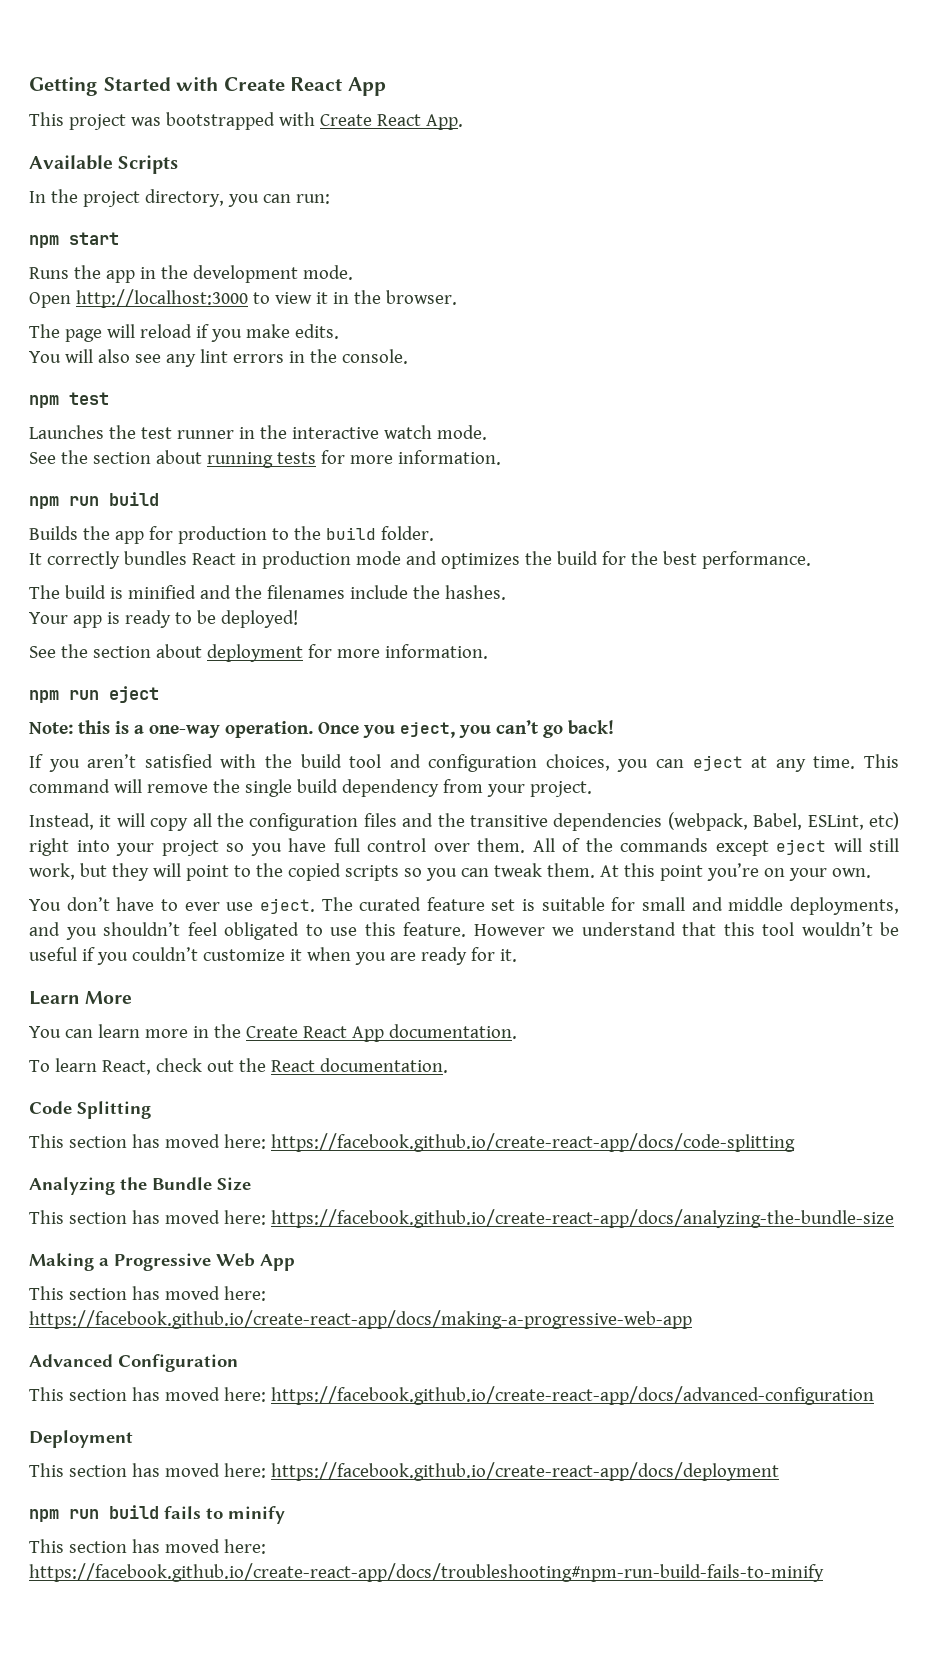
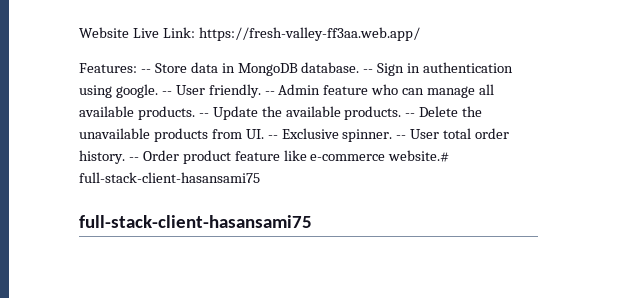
[29,77,386,96] [29,112,463,130] [29,155,179,174] [29,189,330,207] [29,232,119,248] [29,265,353,283] [29,289,457,308] [29,324,339,342] [29,349,408,367] [29,392,109,408] [29,425,487,440] [29,450,501,468] [29,492,159,509] [29,526,434,544] [29,551,811,569] [29,585,506,600] [29,610,298,628] [29,644,488,662] [29,686,159,703] [29,720,614,738] [29,754,900,772] [29,779,592,797] [29,812,899,831] [29,838,899,856] [29,863,871,881] [29,897,899,915] [29,922,899,940] [29,947,517,965] [29,991,133,1005] [29,1024,517,1042] [29,1058,448,1075] [29,1101,151,1119] [29,1133,795,1152] [29,1177,251,1195] [29,1209,894,1228] [29,1253,295,1271] [29,1286,266,1301] [29,1310,692,1329] [29,1354,238,1372] [29,1386,874,1405] [29,1430,133,1448] [29,1462,779,1481] [29,1505,285,1524] [29,1539,266,1554] [29,1563,824,1582] Getting Started with Create React App // This project was bootstrapped with Create React App. // Available Scripts // In the project directory, you can run: // npm start // Runs the app in the development mode. // Open http://localhost:3000 to view it in the browser. // The page will reload if you make edits. // You will also see any lint errors in the console. // npm test // Launches the test runner in the interactive watch mode. // See the section about running tests for more information. // npm run build // Builds the app for production to the build folder. // It correctly bundles React in production mode and optimizes the build for the best performance. // The build is minified and the filenames include the hashes. // Your app is ready to be deployed! // See the section about deployment for more information. // npm run eject // Note: this is a one-way operation. Once you eject, you can’t go back! // If you aren’t satisfied with the build tool and configuration choices, you can eject at any time. This command will remove the single build dependency from your project. // Instead, it will copy all the configuration files and the transitive dependencies (webpack, Babel, ESLint, etc) right into your project so you have full control over them. All of the commands except eject will still work, but they will point to the copied scripts so you can tweak them. At this point you’re on your own. // You don’t have to ever use eject. The curated feature set is suitable for small and middle deployments, and you shouldn’t feel obligated to use this feature. However we understand that this tool wouldn’t be useful if you couldn’t customize it when you are ready for it. // Learn More // You can learn more in the Create React App documentation. // To learn React, check out the React documentation. // Code Splitting // This section has moved here: https://facebook.github.io/create-react-app/docs/code-splitting // Analyzing the Bundle Size // This section has moved here: https://facebook.github.io/create-react-app/docs/analyzing-the-bundle-size // Making a Progressive Web App // This section has moved here: https://facebook.github.io/create-react-app/docs/making-a-progressive-web-app // Advanced Configuration // This section has moved here: https://facebook.github.io/create-react-app/docs/advanced-configuration // Deployment // This section has moved here: https://facebook.github.io/create-react-app/docs/deployment // npm run build fails to minify // This section has moved here: https://facebook.github.io/create-react-app/docs/troubleshooting#npm-run-build-fails-to-minify -> [79,27,420,41] [79,62,514,76] [79,84,495,98] [79,106,483,120] [79,128,510,142] [79,150,450,164] [79,172,260,183] [79,215,312,228] Website Live Link: https://fresh-valley-ff3aa.web.app/ // Features: -- Store data in MongoDB database. -- Sign in authentication using google. -- User friendly. -- Admin feature who can manage all available products. -- Update the available products. -- Delete the unavailable products from UI. -- Exclusive spinner. -- User total order history. -- Order product feature like e-commerce website.# full-stack-client-hasansami75 // full-stack-client-hasansami75

